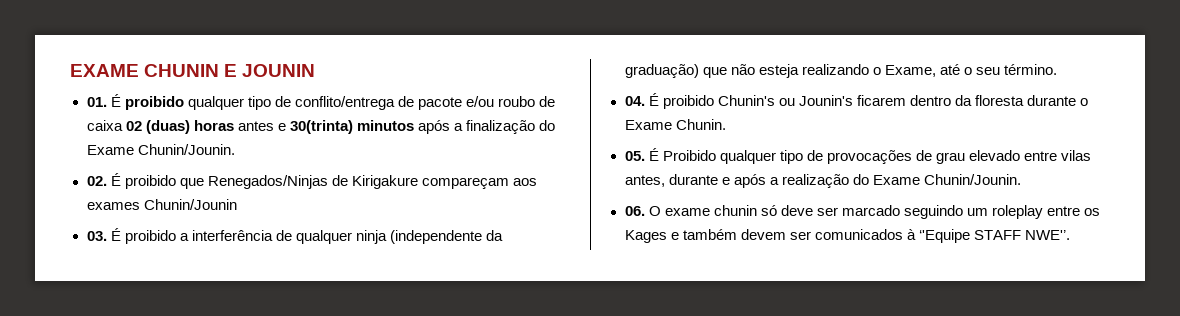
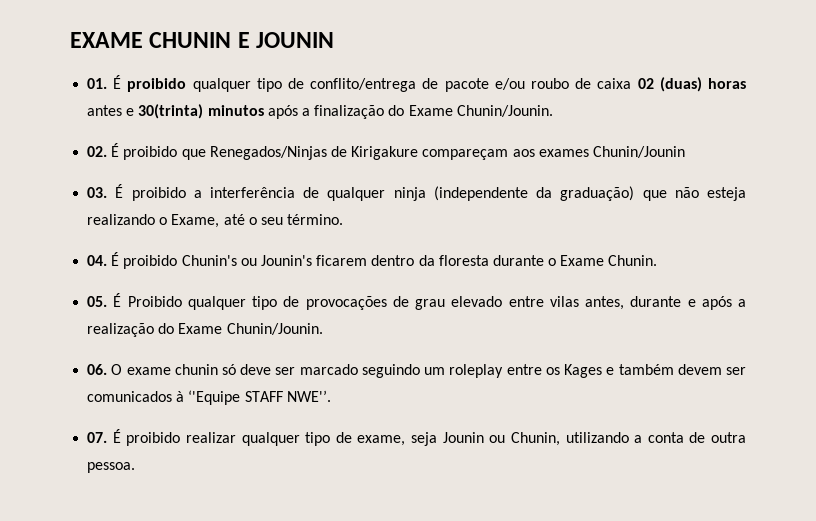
(1070, 235) none -> [87,429,746,446] [87,462,136,473] // 07. É proibido realizar qualquer tipo de exame, seja Jounin ou Chunin, utilizando a conta de outra pessoa.

